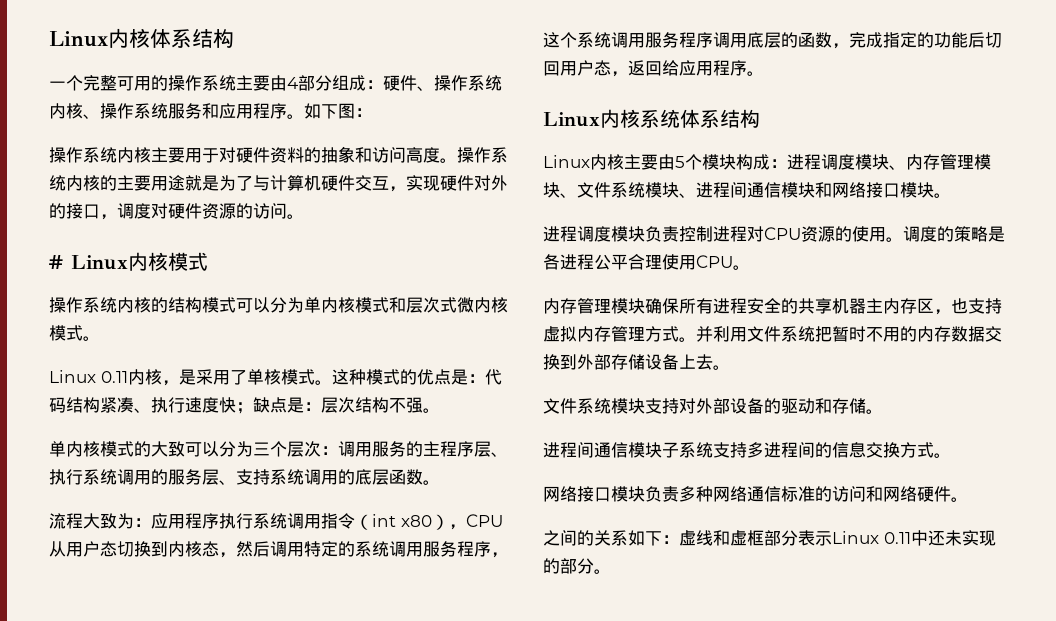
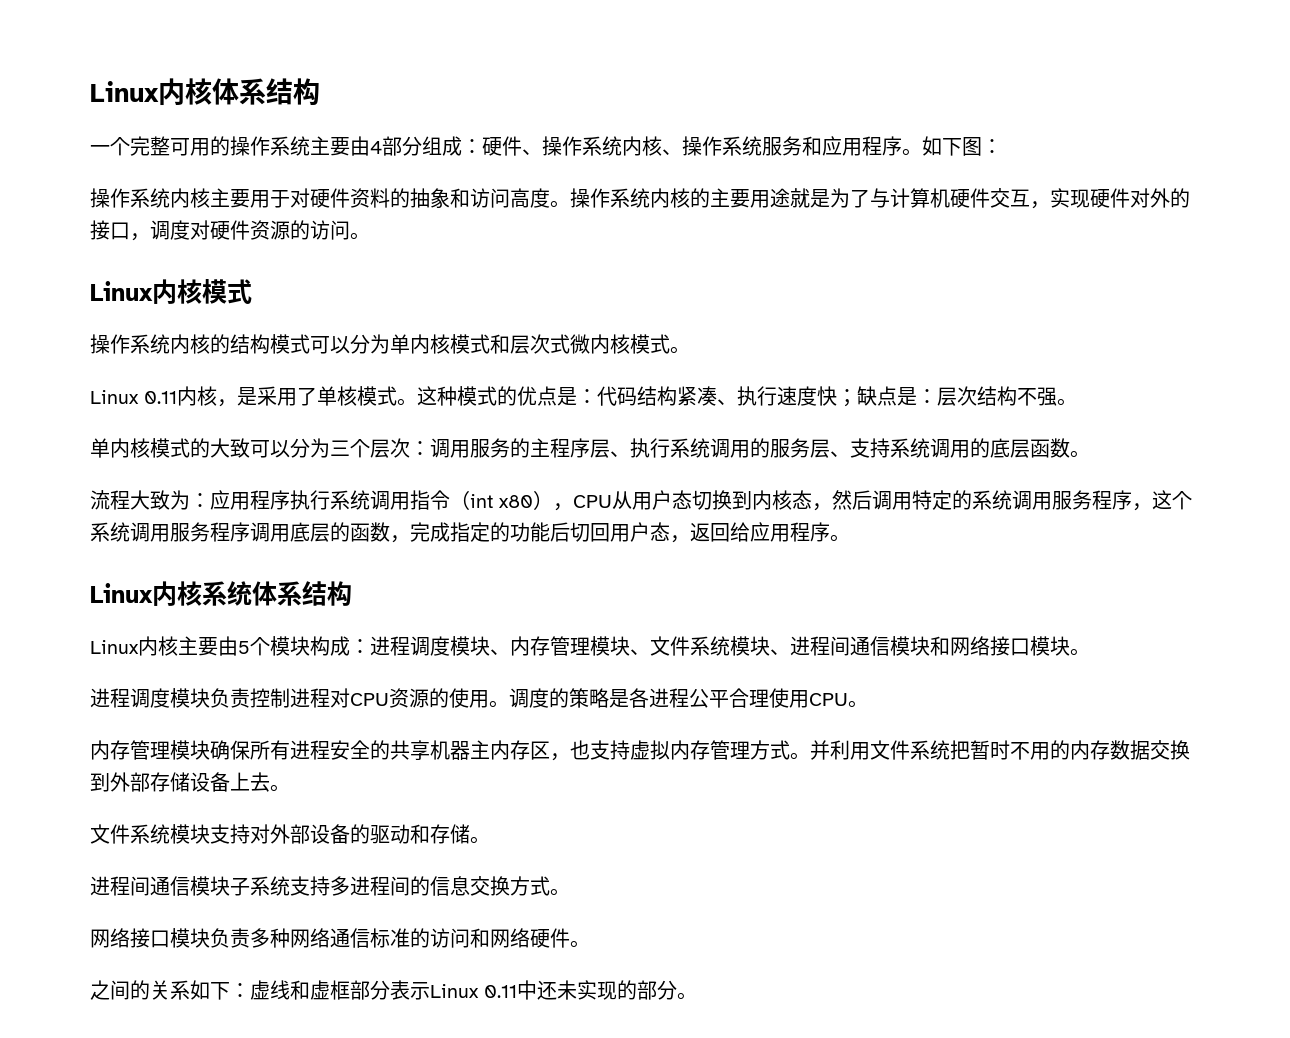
[49,255,63,269] # -> (370, 236) none

